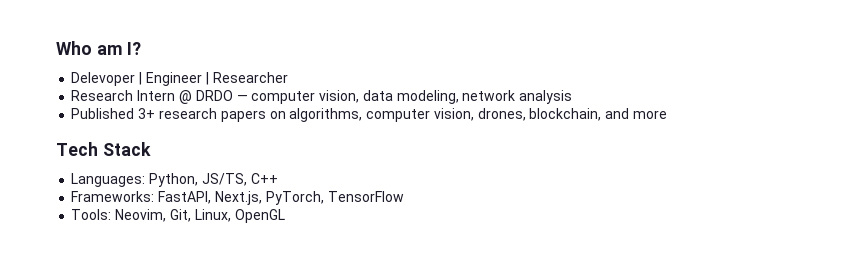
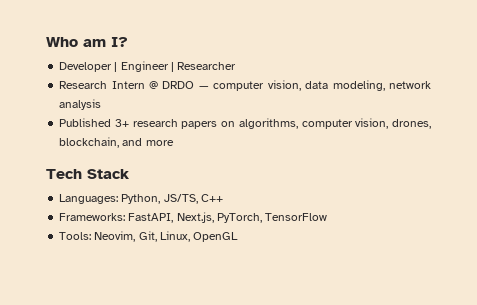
[71,72,136,86] Delevoper -> [59,62,113,72] Developer

